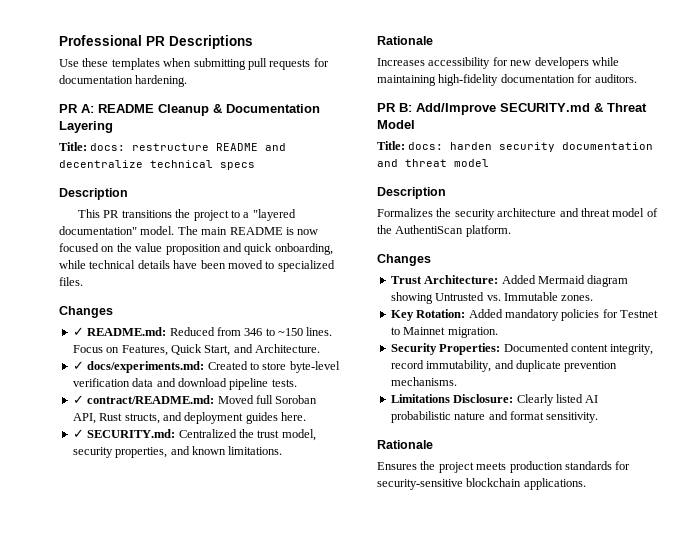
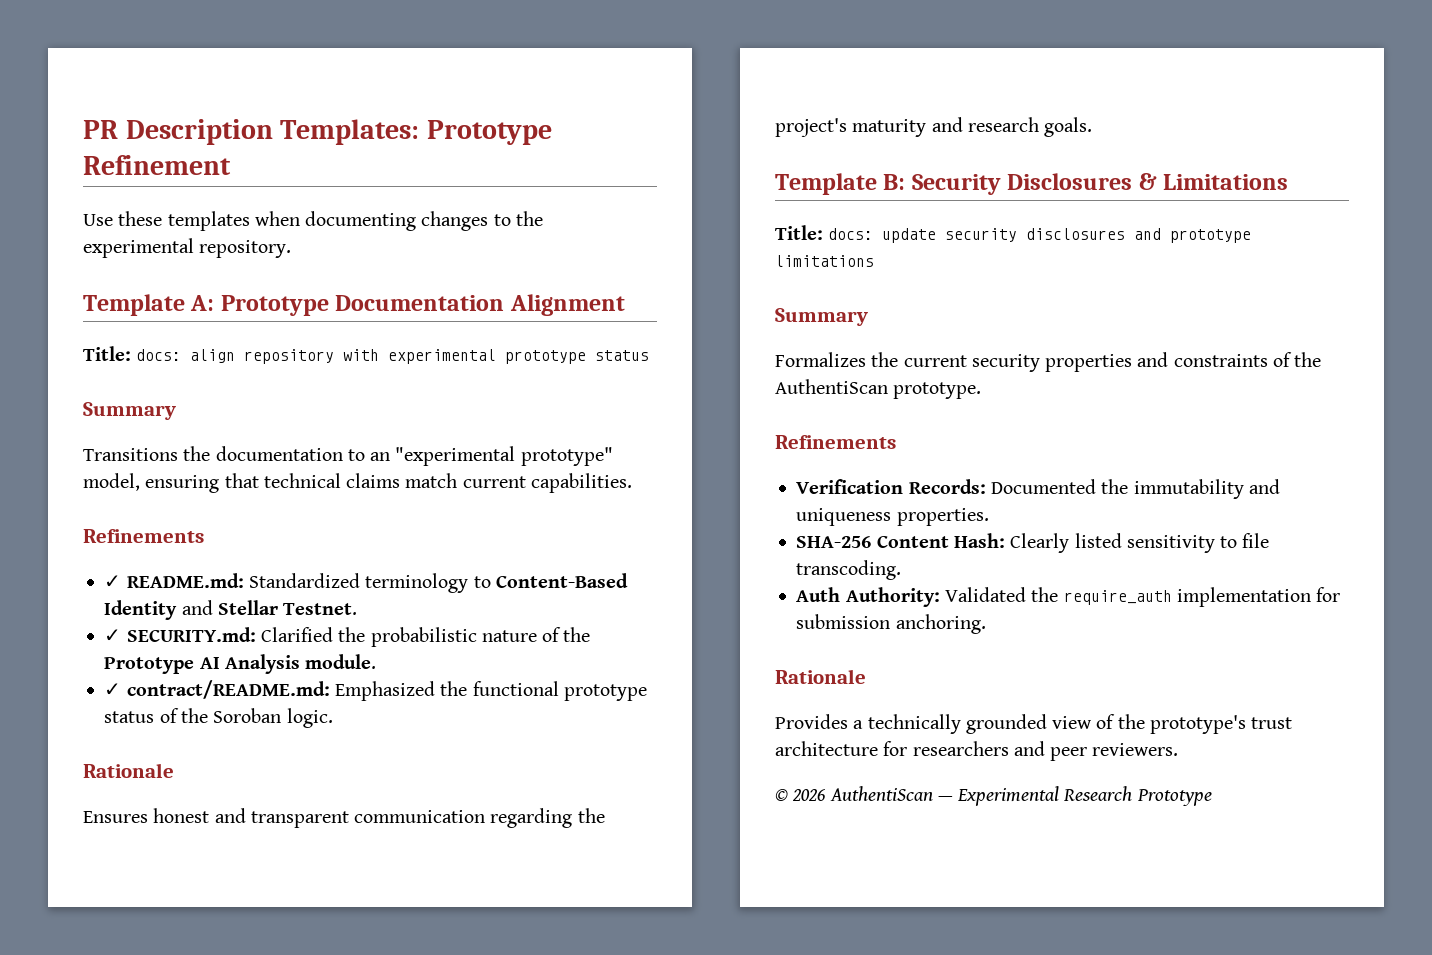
[59,35,253,49] Professional PR Descriptions -> [83,119,552,145] [83,155,231,175] PR Description Templates: Prototype Refinement
[193,58,329,70] [59,75,188,87] [59,104,320,116] [59,121,113,133] [59,142,287,151] [59,160,255,170] [59,188,128,200] [78,209,296,221] [59,226,319,235] [59,243,333,255] [59,260,335,272] [59,277,83,286] [59,306,113,318] [72,327,333,336] [72,344,320,356] [72,361,340,373] [72,378,297,390] [72,395,318,404] [72,412,306,424] [72,429,316,441] [72,446,283,458] [377,36,433,45] [377,57,619,69] [377,74,637,86] [377,103,647,115] [377,120,415,129] [377,141,654,152] [377,159,489,167] [377,187,446,199] [377,208,658,220] [377,225,511,237] [377,254,431,266] [390,275,629,287] [390,292,594,304] [390,309,658,321] [390,327,498,338] [390,343,654,355] [390,360,618,372] [390,377,457,386] [390,394,599,406] [390,411,599,423] [377,440,433,449] [377,461,631,473] [377,478,586,490] submitting pull requests for documentation hardening. // PR A: README Cleanup & Documentation Layering // Title: docs: restructure README and decentralize technical specs // Description // This PR transitions the project to a "layered documentation" model. The main README is now focused on the value proposition and quick onboarding, while technical details have been moved to specialized files. // Changes // ✓ README.md: Reduced from 346 to ~150 lines. Focus on Features, Quick Start, and Architecture. // ✓ docs/experiments.md: Created to store byte-level verification data and download pipeline tests. // ✓ contract/README.md: Moved full Soroban API, Rust structs, and deployment guides here. // ✓ SECURITY.md: Centralized the trust model, security properties, and known limitations. // Rationale // Increases accessibility for new developers while maintaining high-fidelity documentation for auditors. // PR B: Add/Improve SECURITY.md & Threat Model // Title: docs: harden security documentation and threat model // Description // Formalizes the security architecture and threat model of the AuthentiScan platform. // Changes // Trust Architecture: Added Mermaid diagram showing Untrusted vs. Immutable zones. // Key Rotation: Added mandatory policies for Testnet to Mainnet migration. // Security Properties: Documented content integrity, record immutability, and duplicate prevention mechanisms. // Limitations Disclosure: Clearly listed AI probabilistic nature and format sensitivity. // Rationale // Ensures the project meets production standards for security-sensitive blockchain applications. -> [305,211,543,231] [83,238,292,258] [83,294,625,316] [83,346,650,364] [83,402,176,420] [83,446,613,466] [83,473,632,493] [83,529,204,543] [104,573,628,593] [104,600,358,620] [104,627,591,647] [104,654,377,674] [104,680,647,701] [104,708,333,728] [83,763,174,778] [83,808,605,828] [775,117,1093,137] [775,173,1289,195] [775,225,1252,243] [775,255,874,267] [775,308,868,326] [775,352,1322,372] [775,379,982,399] [775,435,896,449] [796,479,1280,499] [796,508,989,526] [796,533,1270,553] [796,560,902,580] [796,587,1341,607] [796,614,986,634] [775,669,866,684] [775,714,1293,734] [775,741,1179,761] [775,786,1212,806] documenting changes to the experimental repository. // Template A: Prototype Documentation Alignment // Title: docs: align repository with experimental prototype status // Summary // Transitions the documentation to an "experimental prototype" model, ensuring that technical claims match current capabilities. // Refinements // ✓ README.md: Standardized terminology to Content-Based Identity and Stellar Testnet. // ✓ SECURITY.md: Clarified the probabilistic nature of the Prototype AI Analysis module. // ✓ contract/README.md: Emphasized the functional prototype status of the Soroban logic. // Rationale // Ensures honest and transparent communication regarding the project's maturity and research goals. // Template B: Security Disclosures & Limitations // Title: docs: update security disclosures and prototype limitations // Summary // Formalizes the current security properties and constraints of the AuthentiScan prototype. // Refinements // Verification Records: Documented the immutability and uniqueness properties. // SHA-256 Content Hash: Clearly listed sensitivity to file transcoding. // Auth Authority: Validated the require_auth implementation for submission anchoring. // Rationale // Provides a technically grounded view of the prototype's trust architecture for researchers and peer reviewers. // © 2026 AuthentiScan — Experimental Research Prototype

